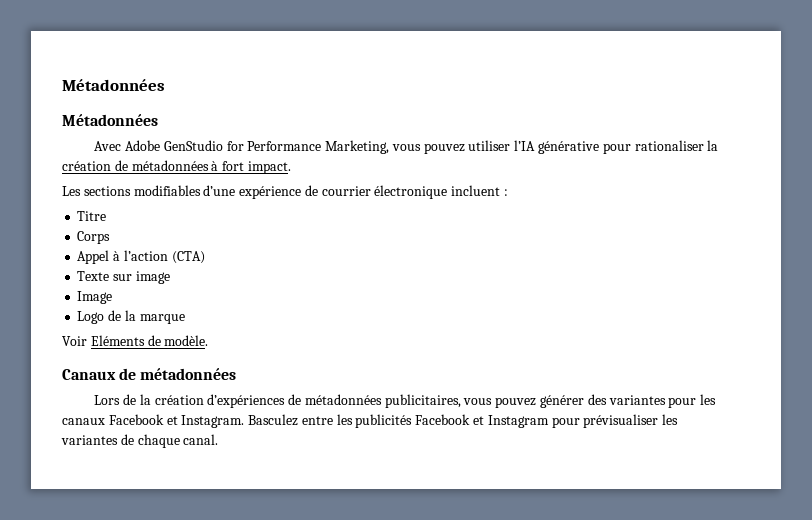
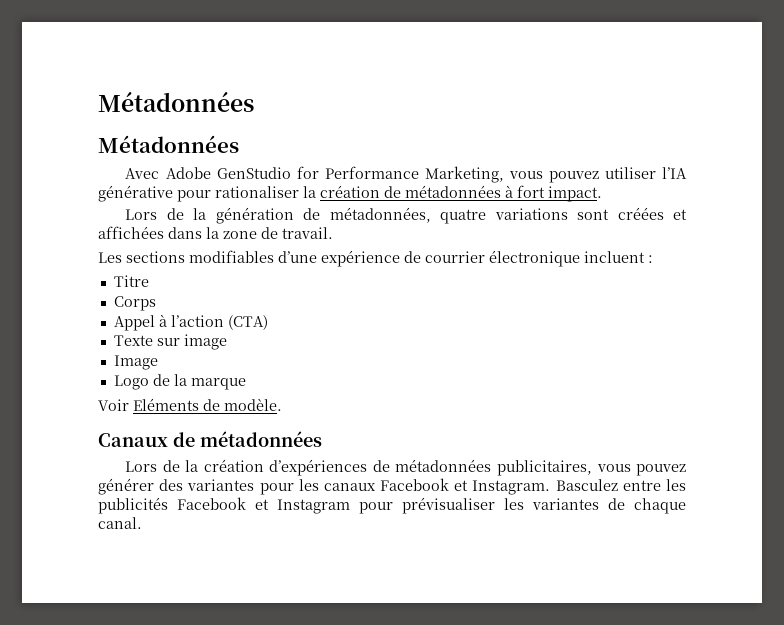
(291, 167) none -> [125,207,687,224] [98,226,333,239] // Lors de la génération de métadonnées, quatre variations sont créées et affichées dans la zone de travail.

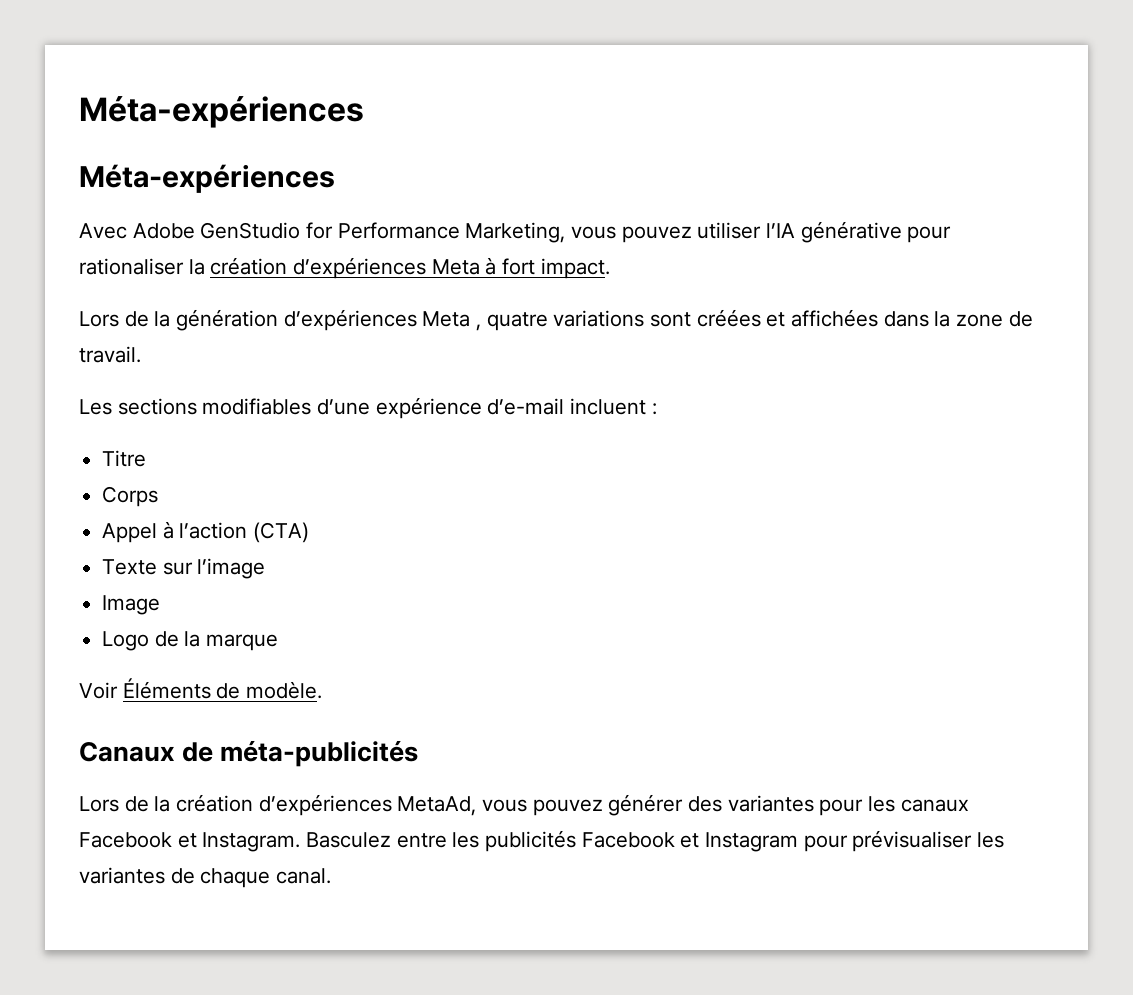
[98,92,254,112] [98,135,239,153] Métadonnées // Métadonnées -> [79,96,364,128] [79,164,335,193] Méta-expériences // Méta-expériences
[384,185,501,198] de métadonnées -> [293,257,480,279] d’expériences Meta
[303,207,431,223] de métadonnées, -> [283,309,482,331] d’expériences Meta ,
[404,250,580,267] de courrier électronique -> [487,398,565,415] d’e-mail
[183,334,227,350] image -> [197,558,266,579] l’image
[133,398,199,411] Eléments -> [122,678,211,699] Éléments
[200,431,322,447] métadonnées -> [220,740,419,767] méta-publicités
[372,459,592,476] de métadonnées publicitaires, -> [397,796,477,816] MetaAd,

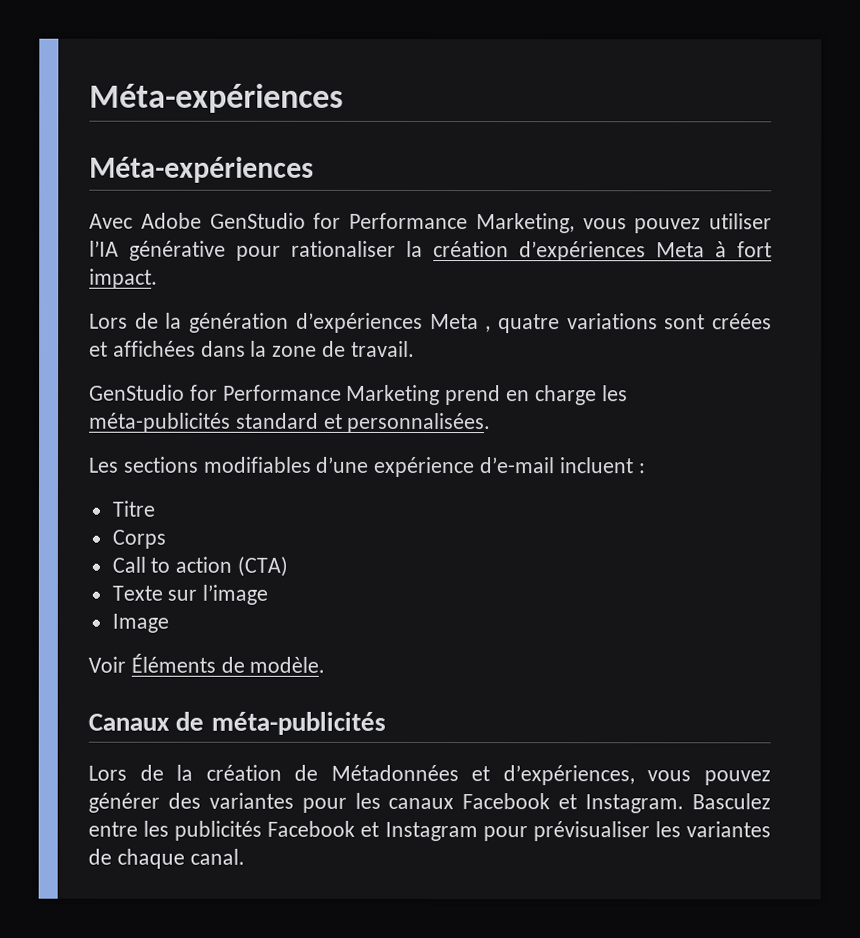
(141, 354) none -> [89,384,628,406] [89,412,492,434] // GenStudio for Performance Marketing prend en charge les méta-publicités standard et personnalisées.
[102,521,248,543] Appel à l’action -> [111,556,233,573] Call to action
[102,631,279,651] // Logo de la marque -> (169, 623) none
[258,794,477,816] d’expériences MetaAd, -> [294,764,635,786] de Métadonnées et d’expériences,

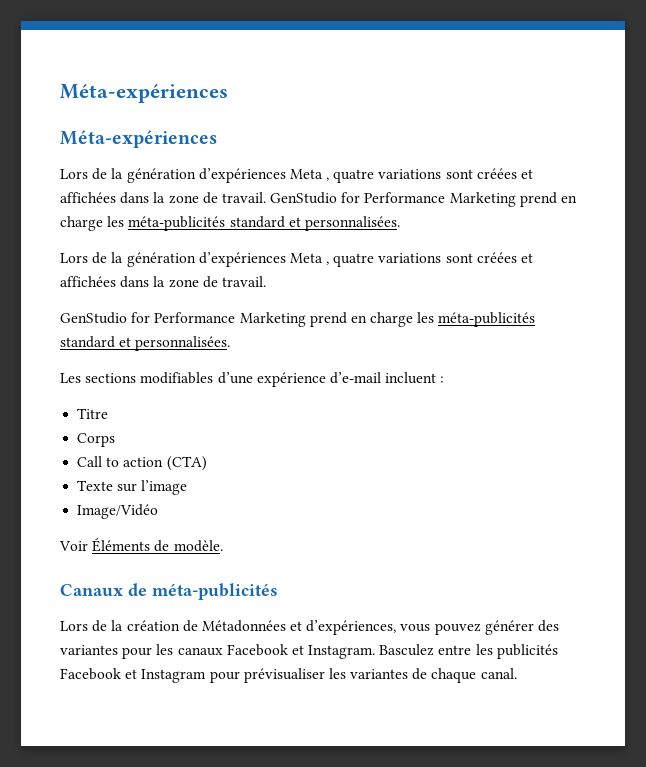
[89,212,772,234] [89,240,772,262] [89,268,158,289] Avec Adobe GenStudio for Performance Marketing, vous pouvez utiliser l’IA générative pour rationaliser la création d’expériences Meta à fort impact. -> [60,168,534,183] [60,192,578,207] [60,216,400,231] Lors de la génération d’expériences Meta , quatre variations sont créées et affichées dans la zone de travail. GenStudio for Performance Marketing prend en charge les méta-publicités standard et personnalisées.
[111,613,169,633] Image -> [77,504,159,519] Image/Vidéo

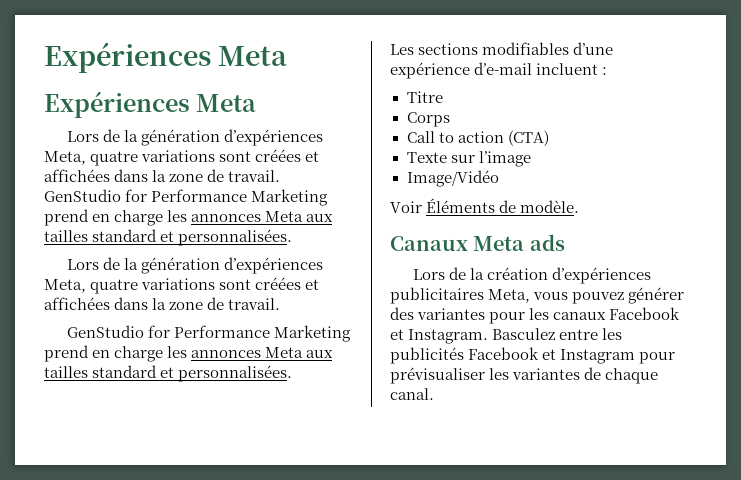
[60,84,228,103] [60,130,217,148] [60,168,330,183] Méta-expériences // Méta-expériences // Lors de la génération d’expériences Meta , -> [44,42,288,73] [44,91,257,118] [67,129,324,146] [44,151,86,165] Expériences Meta // Expériences Meta // Lors de la génération d’expériences Meta,
[128,216,226,231] méta-publicités -> [191,211,334,222] [44,230,88,242] annonces Meta aux tailles
[289,253,330,265] Meta , -> [44,279,86,293] Meta,
[438,312,536,327] méta-publicités -> [191,347,334,358] [44,366,88,378] annonces Meta aux tailles
[128,583,278,600] de méta-publicités -> [473,234,565,251] Meta ads
[182,620,397,635] de Métadonnées et d’expériences, -> [552,267,652,284] [390,287,531,304] d’expériences publicitaires Meta,

